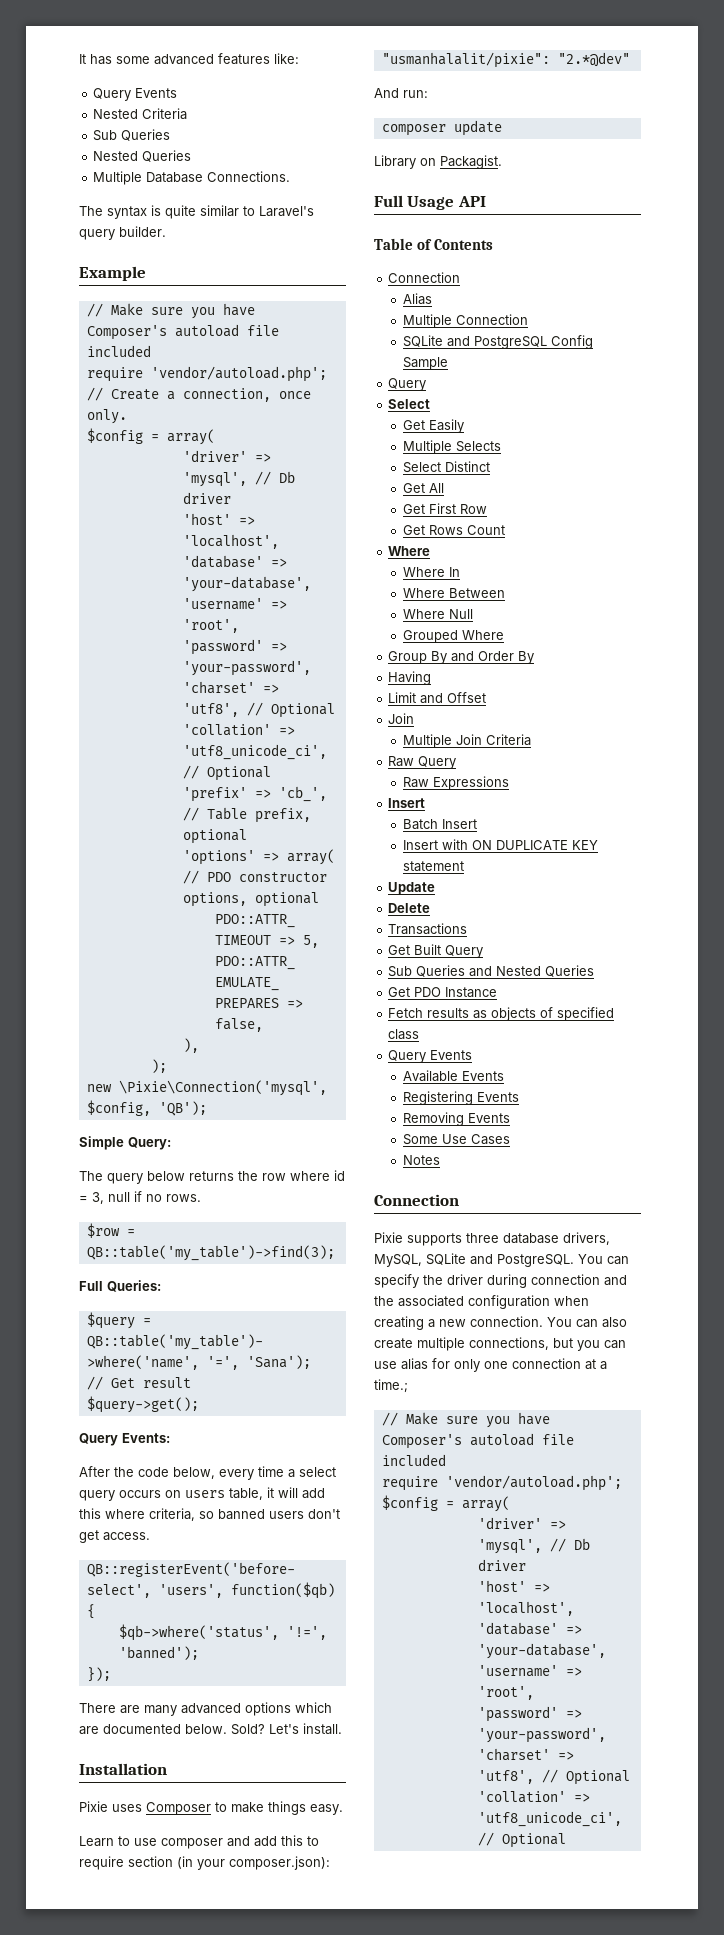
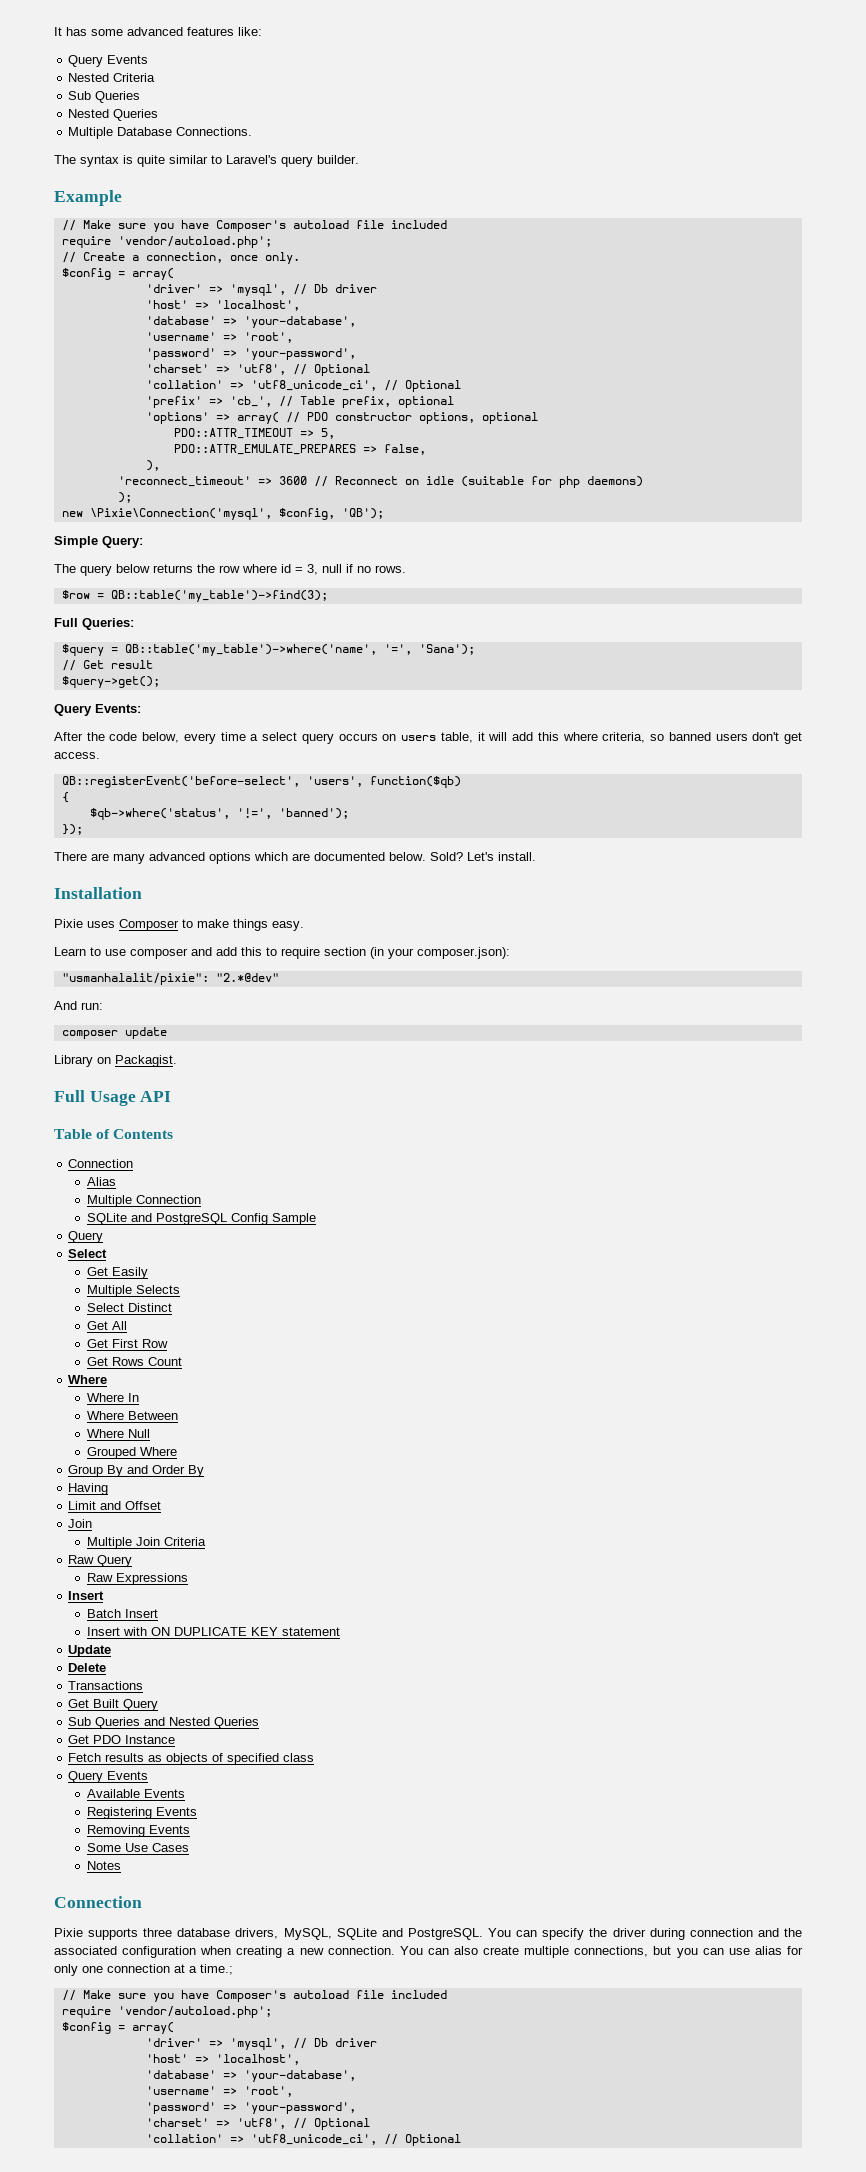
(199, 1045) none -> [117,476,643,488] // 'reconnect_timeout' => 3600 // Reconnect on idle (suitable for php daemons)

